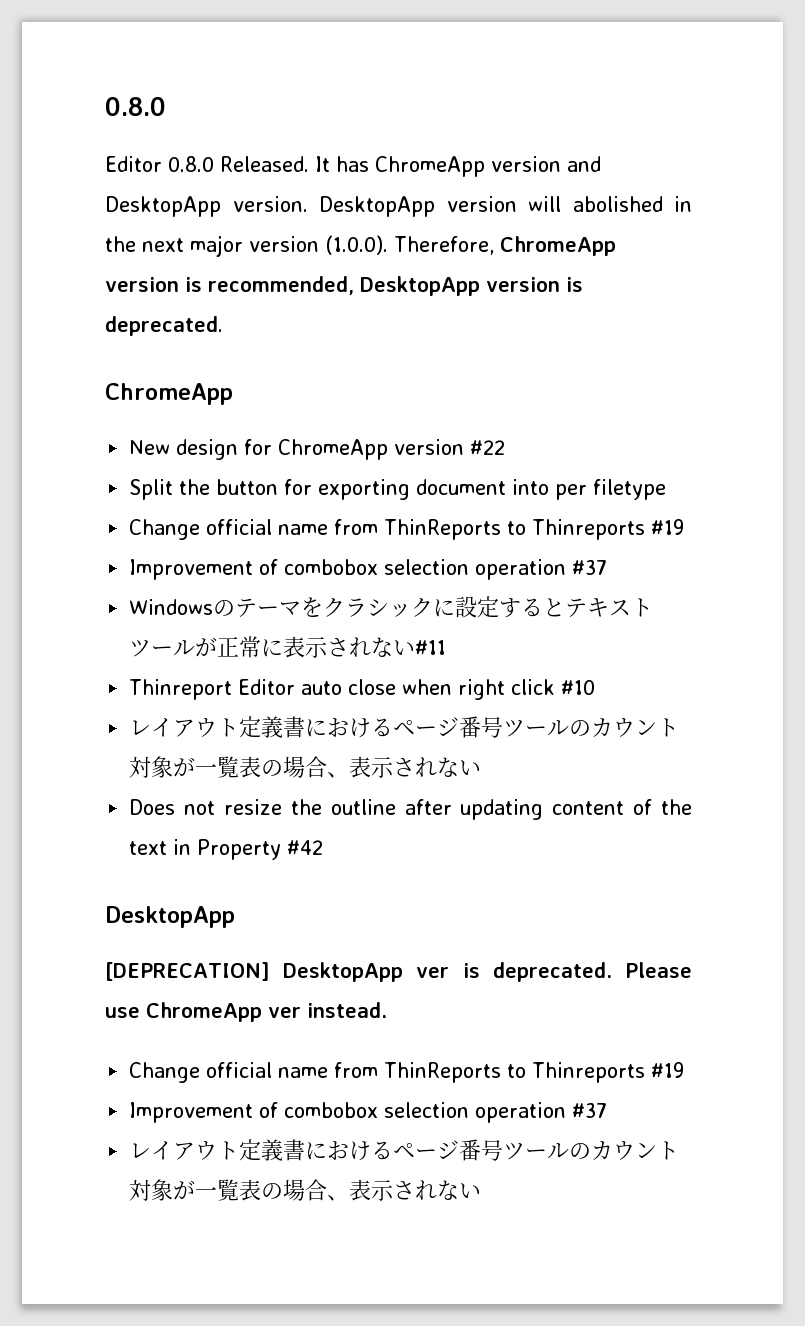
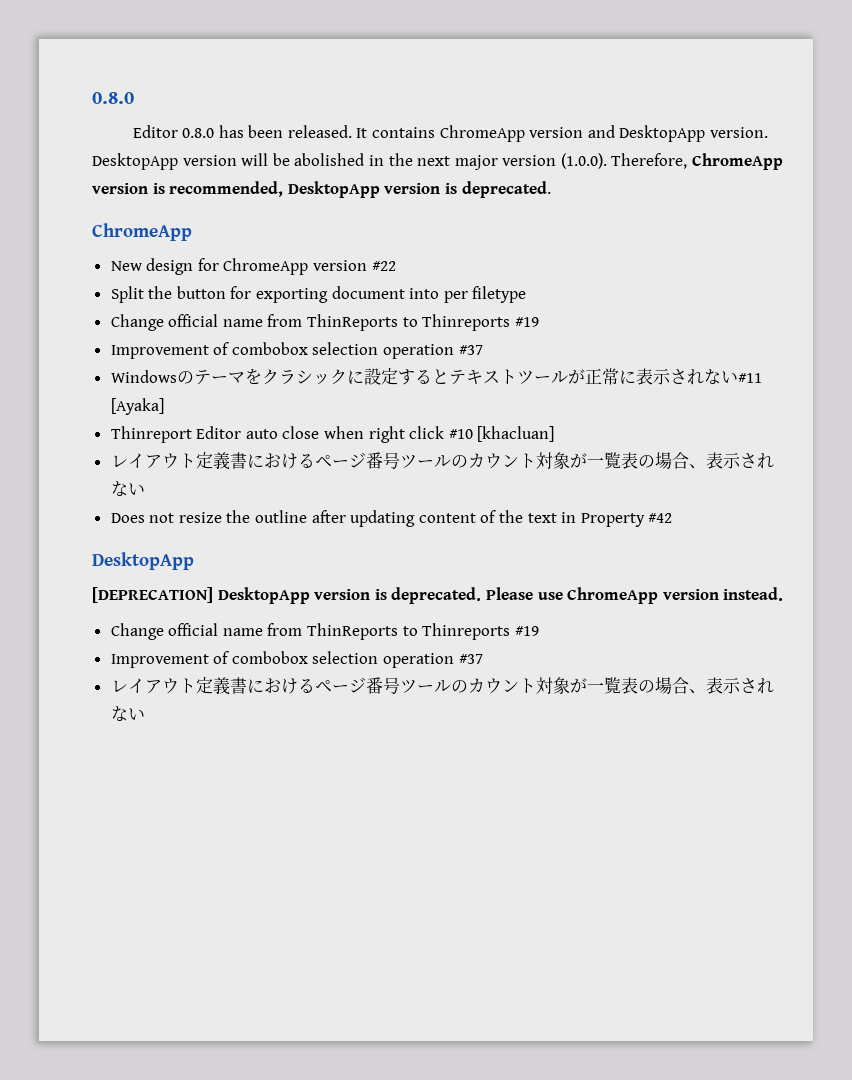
[220,156,369,172] Released. It has -> [218,125,436,138] has been released. It contains
(561, 204) none -> [272,153,290,166] be
(447, 647) none -> [110,398,164,415] [Ayaka]
(596, 687) none -> [477,426,555,442] [khacluan]
[416,967,450,978] ver -> [314,589,371,600] version
[268,1007,301,1018] ver -> [662,589,719,600] version

